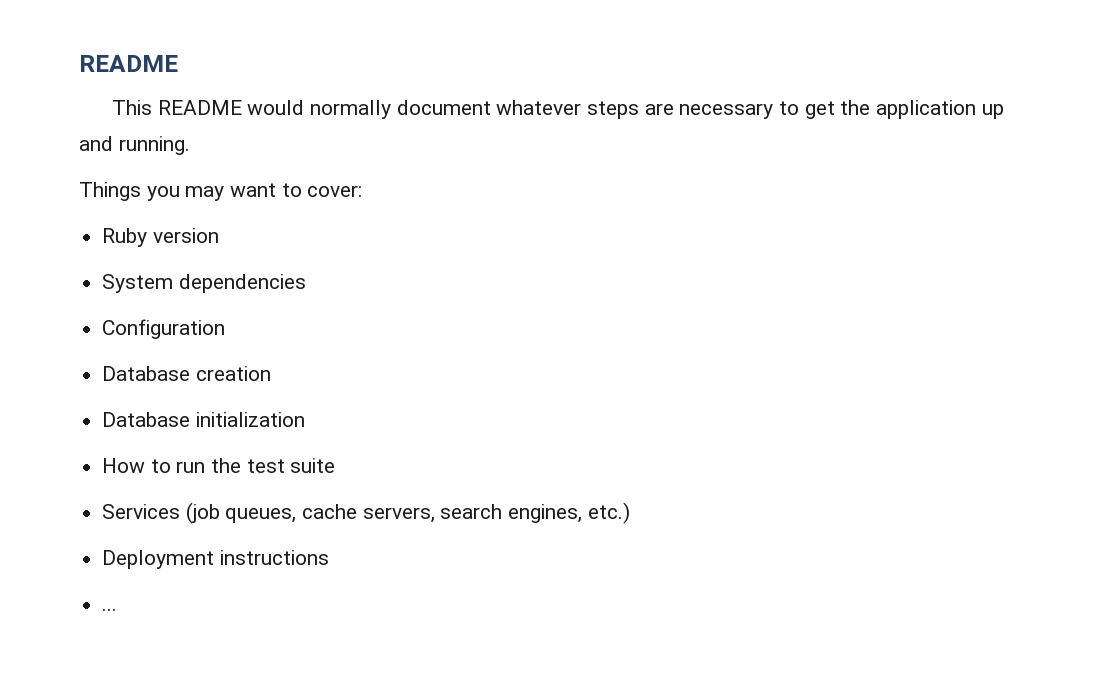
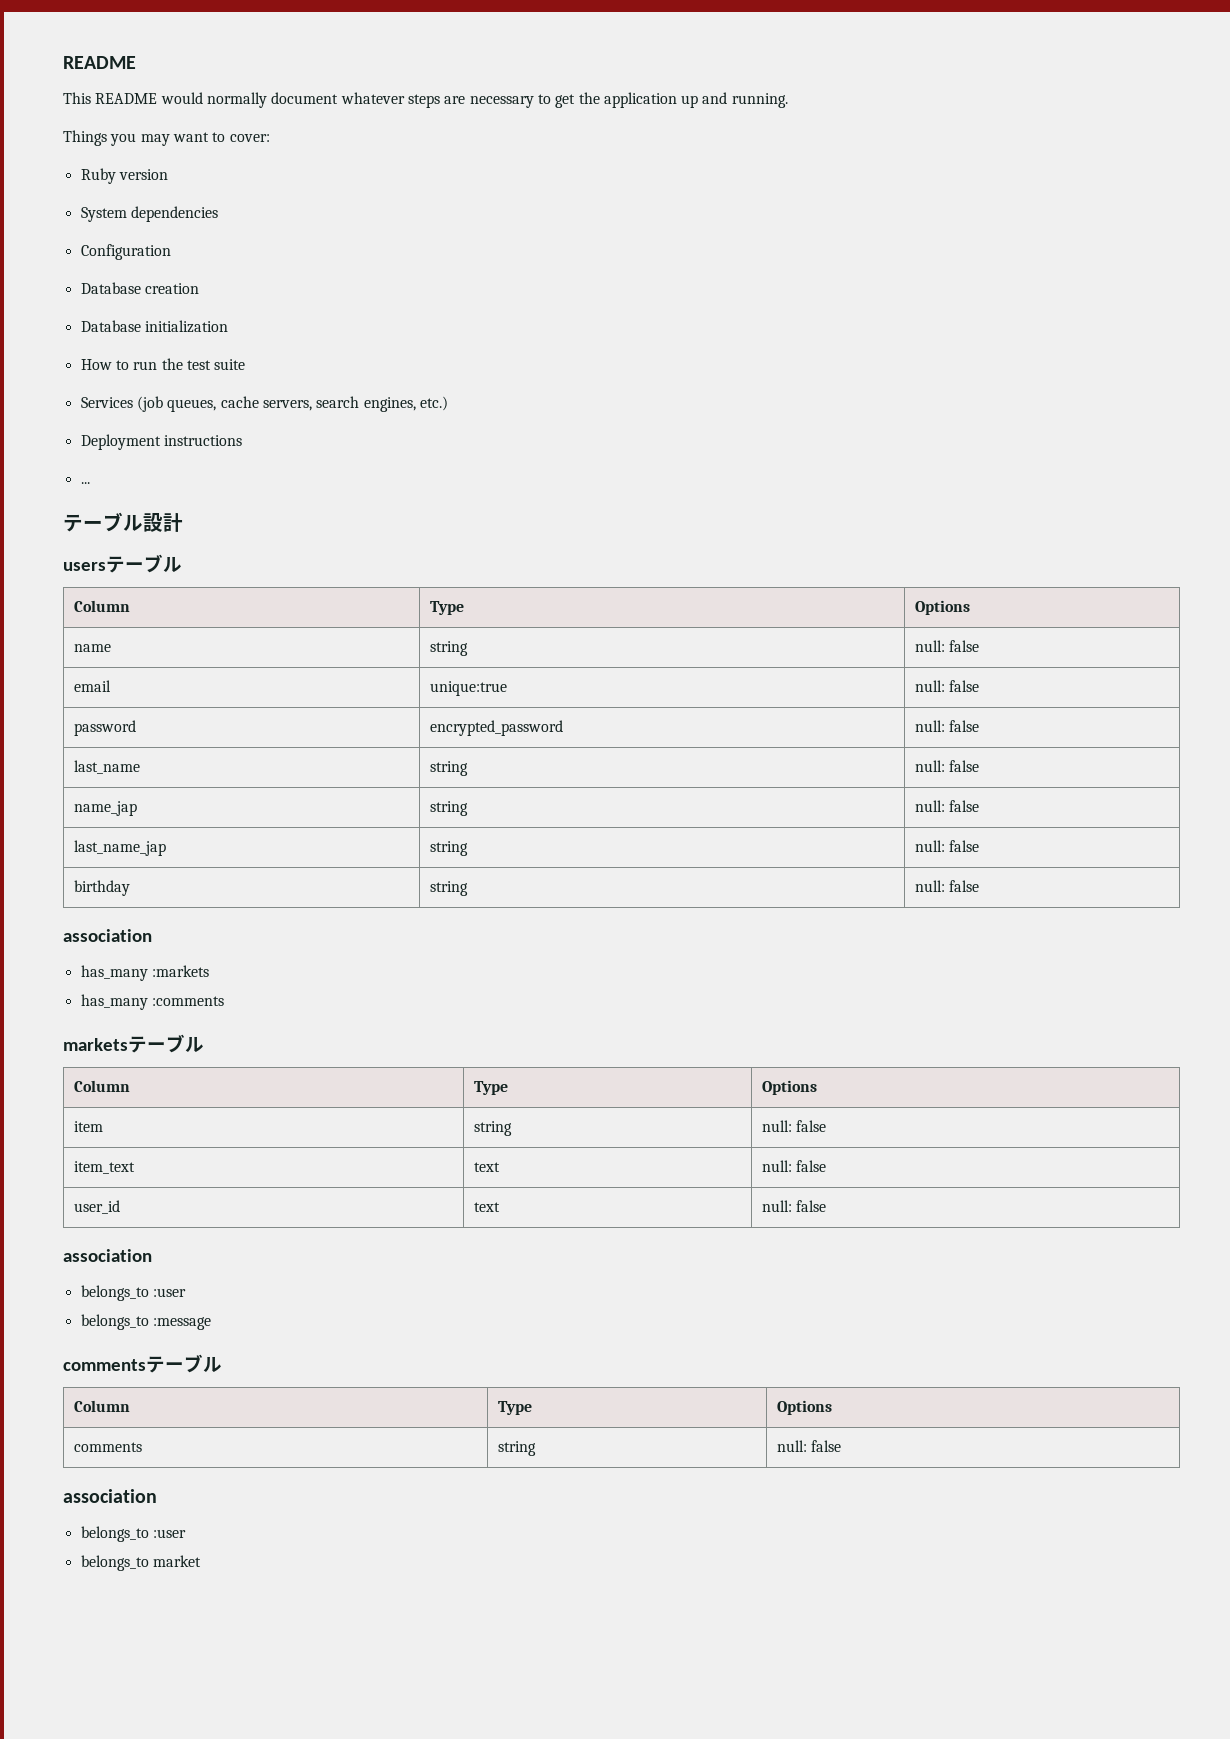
(118, 609) none -> [63,512,183,532] [63,554,182,573] [73,600,130,612] [429,601,464,615] [914,600,970,615] [73,644,111,652] [429,641,468,656] [914,640,980,652] [73,680,111,692] [429,681,507,696] [914,680,980,692] [73,720,136,736] [429,720,563,736] [914,720,980,732] [73,760,140,774] [429,761,468,776] [914,760,980,772] [73,801,137,816] [429,801,468,816] [914,800,980,812] [73,840,166,856] [429,841,468,856] [914,840,980,852] [73,880,130,896] [429,881,468,896] [914,880,980,892] [63,929,152,942] [80,965,209,981] [80,994,224,1010] [63,1034,204,1053] [73,1080,130,1092] [473,1081,508,1095] [761,1080,817,1095] [73,1121,103,1132] [473,1121,512,1136] [761,1120,827,1132] [73,1161,135,1174] [473,1162,500,1172] [761,1160,827,1172] [73,1200,120,1214] [473,1202,500,1212] [761,1200,827,1212] [63,1249,152,1262] [80,1285,186,1301] [80,1314,211,1330] [63,1354,222,1373] [73,1400,130,1412] [497,1401,532,1415] [776,1400,832,1415] [73,1442,142,1452] [497,1441,536,1456] [776,1440,842,1452] [63,1489,157,1503] [80,1526,186,1542] [80,1555,201,1571] // テーブル設計 // usersテーブル // Column | Type | Options // name | string | null: false // email | unique:true | null: false // password | encrypted_password | null: false // last_name | string | null: false // name_jap | string | null: false // last_name_jap | string | null: false // birthday | string | null: false // association // has_many :markets // has_many :comments // marketsテーブル // Column | Type | Options // item | string | null: false // item_text | text | null: false // user_id | text | null: false // association // belongs_to :user // belongs_to :message // commentsテーブル // Column | Type | Options // comments | string | null: false // association // belongs_to :user // belongs_to market

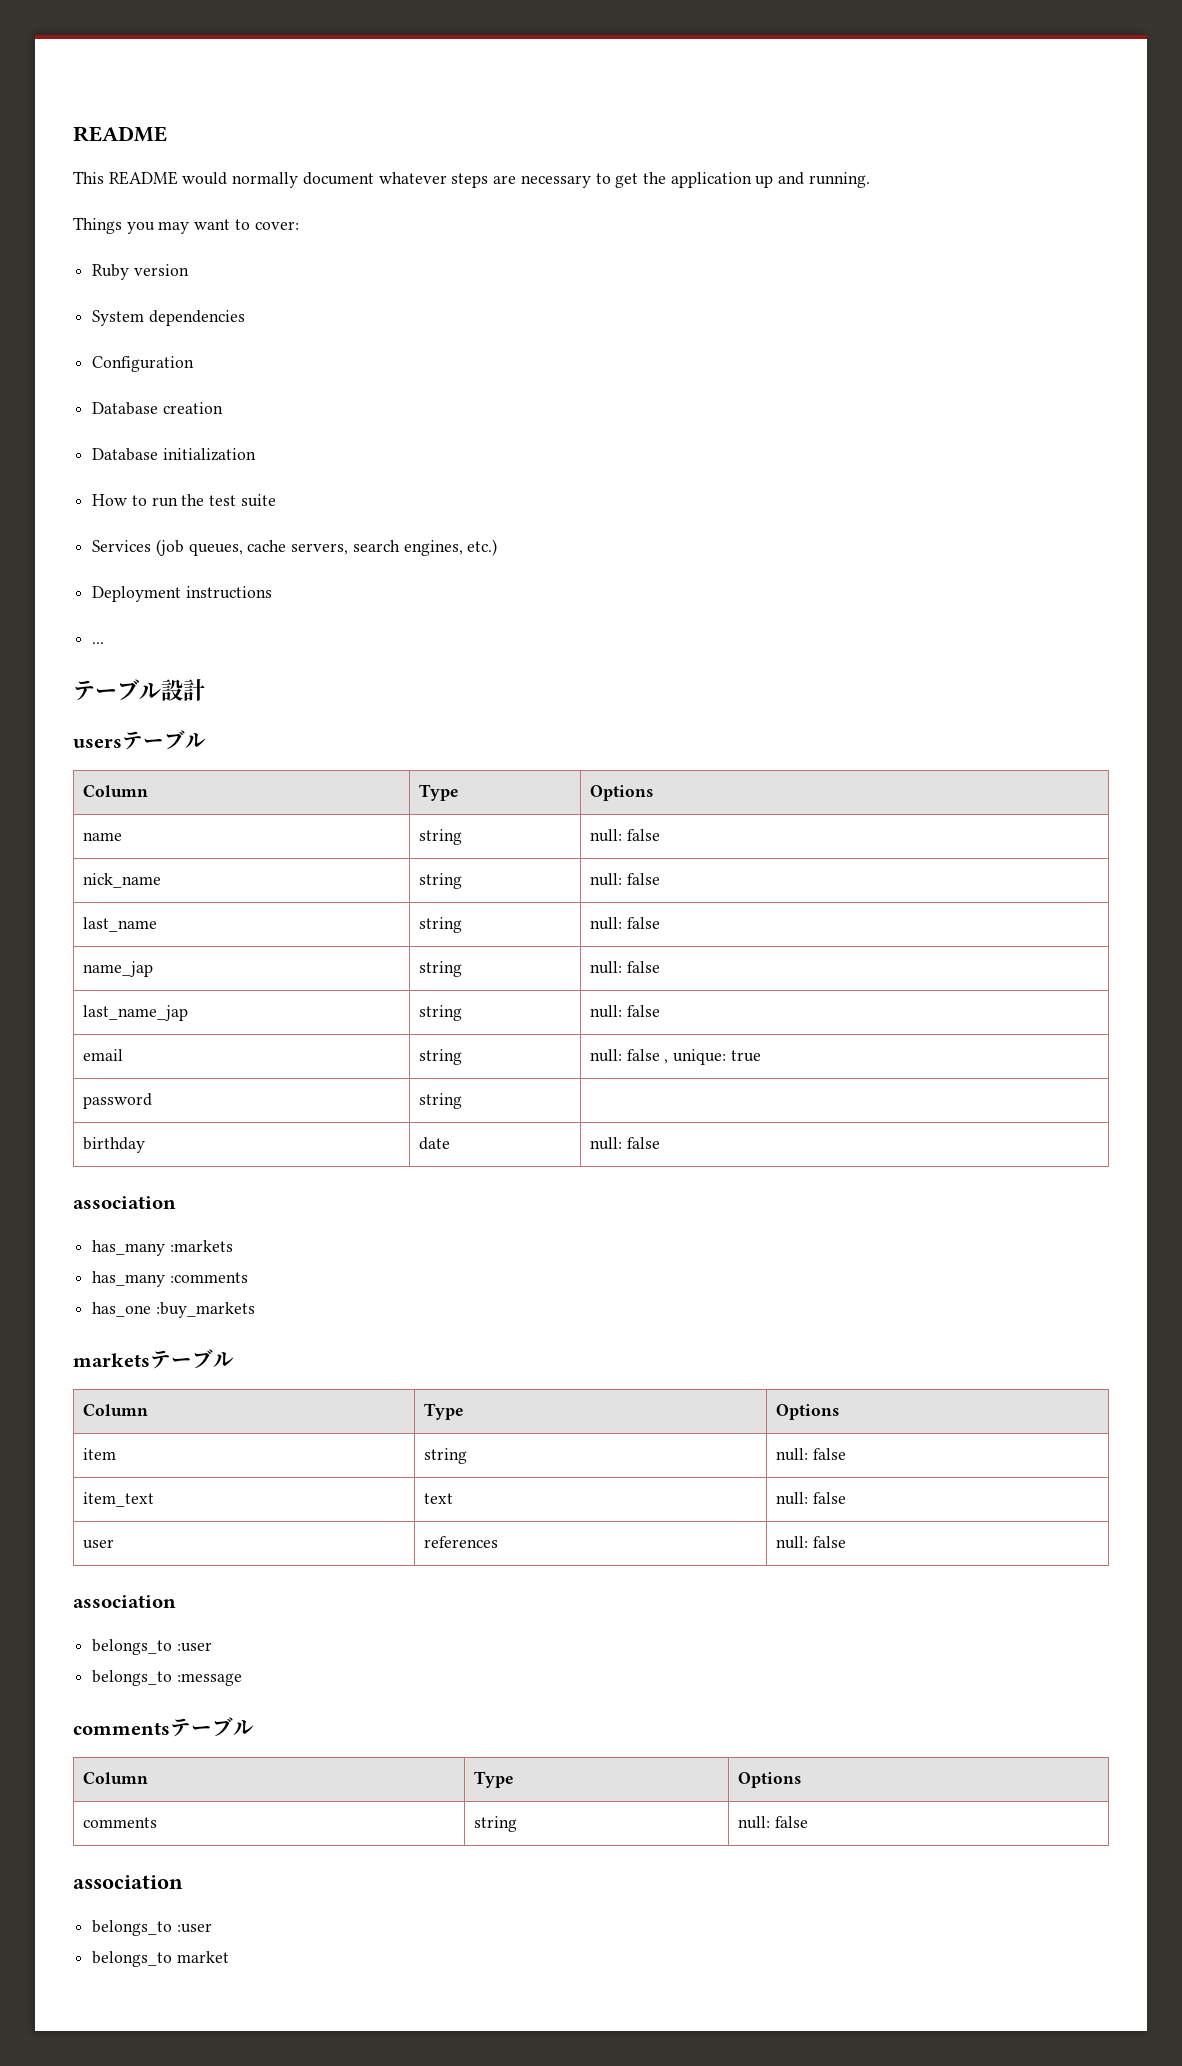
[73,680,111,692] [429,681,507,696] [914,680,980,692] [73,720,136,736] [429,720,563,736] email | unique:true | null: false // password | encrypted_password -> [82,873,161,888] [418,873,462,889] nick_name | string
(980, 846) none -> [82,1049,123,1061] [418,1049,462,1065] [589,1049,761,1065] [82,1093,152,1109] [418,1093,462,1109] // email | string | null: false , unique: true // password | string |
[429,881,468,896] string -> [418,1137,450,1150] date
(224, 1001) none -> [92,1302,255,1318] // has_one :buy_markets
[73,1200,120,1214] [473,1202,500,1212] user_id | text -> [82,1539,114,1549] [423,1536,498,1548] user | references

